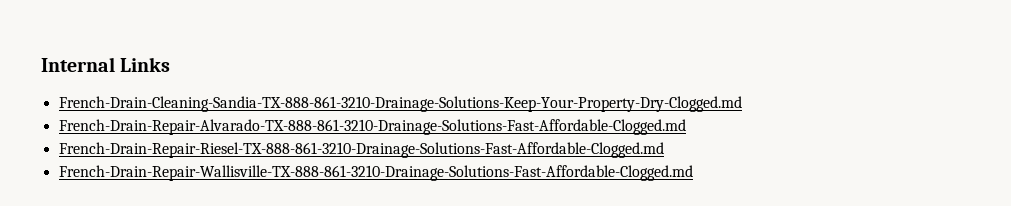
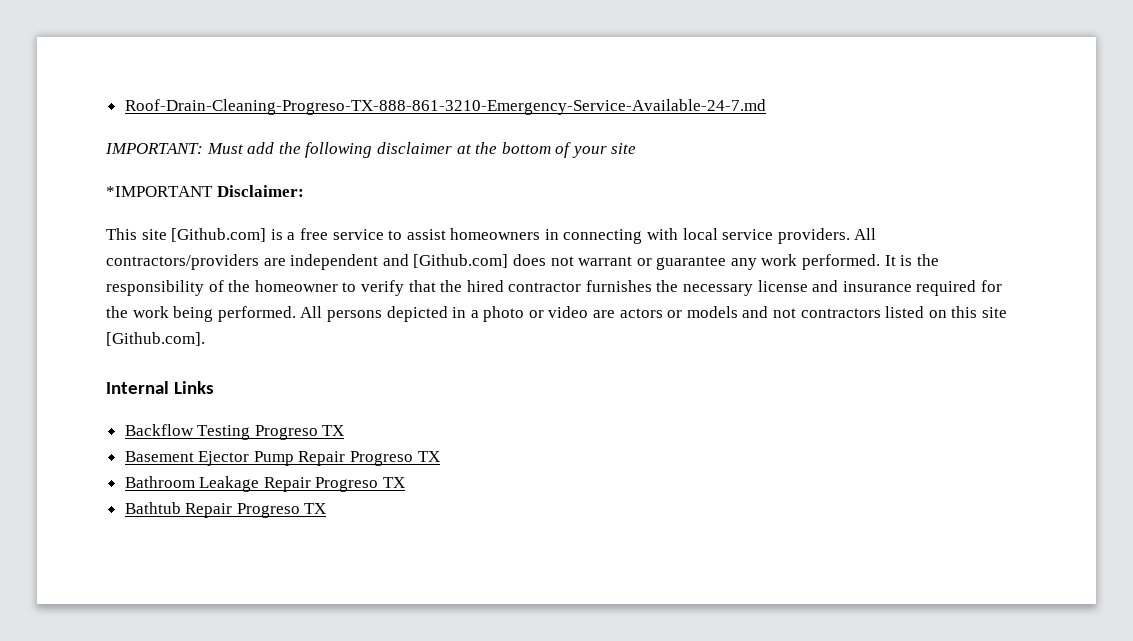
[41,57,171,72] [58,96,742,112] [58,119,686,135] [58,142,664,158] [58,165,693,181] Internal Links // French-Drain-Cleaning-Sandia-TX-888-861-3210-Drainage-Solutions-Keep-Your-Property-Dry-Clogged.md // French-Drain-Repair-Alvarado-TX-888-861-3210-Drainage-Solutions-Fast-Affordable-Clogged.md // French-Drain-Repair-Riesel-TX-888-861-3210-Drainage-Solutions-Fast-Affordable-Clogged.md // French-Drain-Repair-Wallisville-TX-888-861-3210-Drainage-Solutions-Fast-Affordable-Clogged.md -> [124,99,766,115] [105,142,637,158] [106,185,304,197] [106,228,877,244] [106,254,939,270] [106,280,1003,296] [106,306,1007,322] [106,332,205,346] [106,381,214,394] [124,424,345,440] [124,451,440,466] [124,476,406,492] [124,502,327,518] Roof-Drain-Cleaning-Progreso-TX-888-861-3210-Emergency-Service-Available-24-7.md // IMPORTANT: Must add the following disclaimer at the bottom of your site // *IMPORTANT Disclaimer: // This site [Github.com] is a free service to assist homeowners in connecting with local service providers. All contractors/providers are independent and [Github.com] does not warrant or guarantee any work performed. It is the responsibility of the homeowner to verify that the hired contractor furnishes the necessary license and insurance required for the work being performed. All persons depicted in a photo or video are actors or models and not contractors listed on this site [Github.com]. // Internal Links // Backflow Testing Progreso TX // Basement Ejector Pump Repair Progreso TX // Bathroom Leakage Repair Progreso TX // Bathtub Repair Progreso TX

